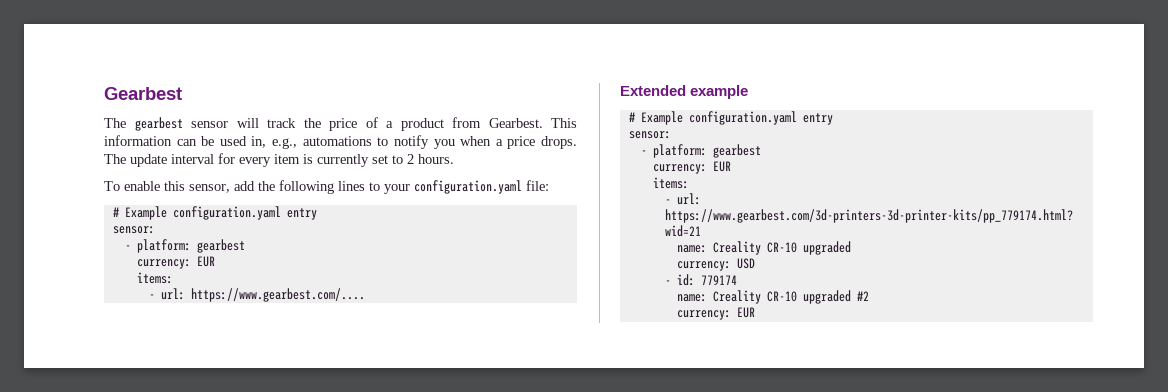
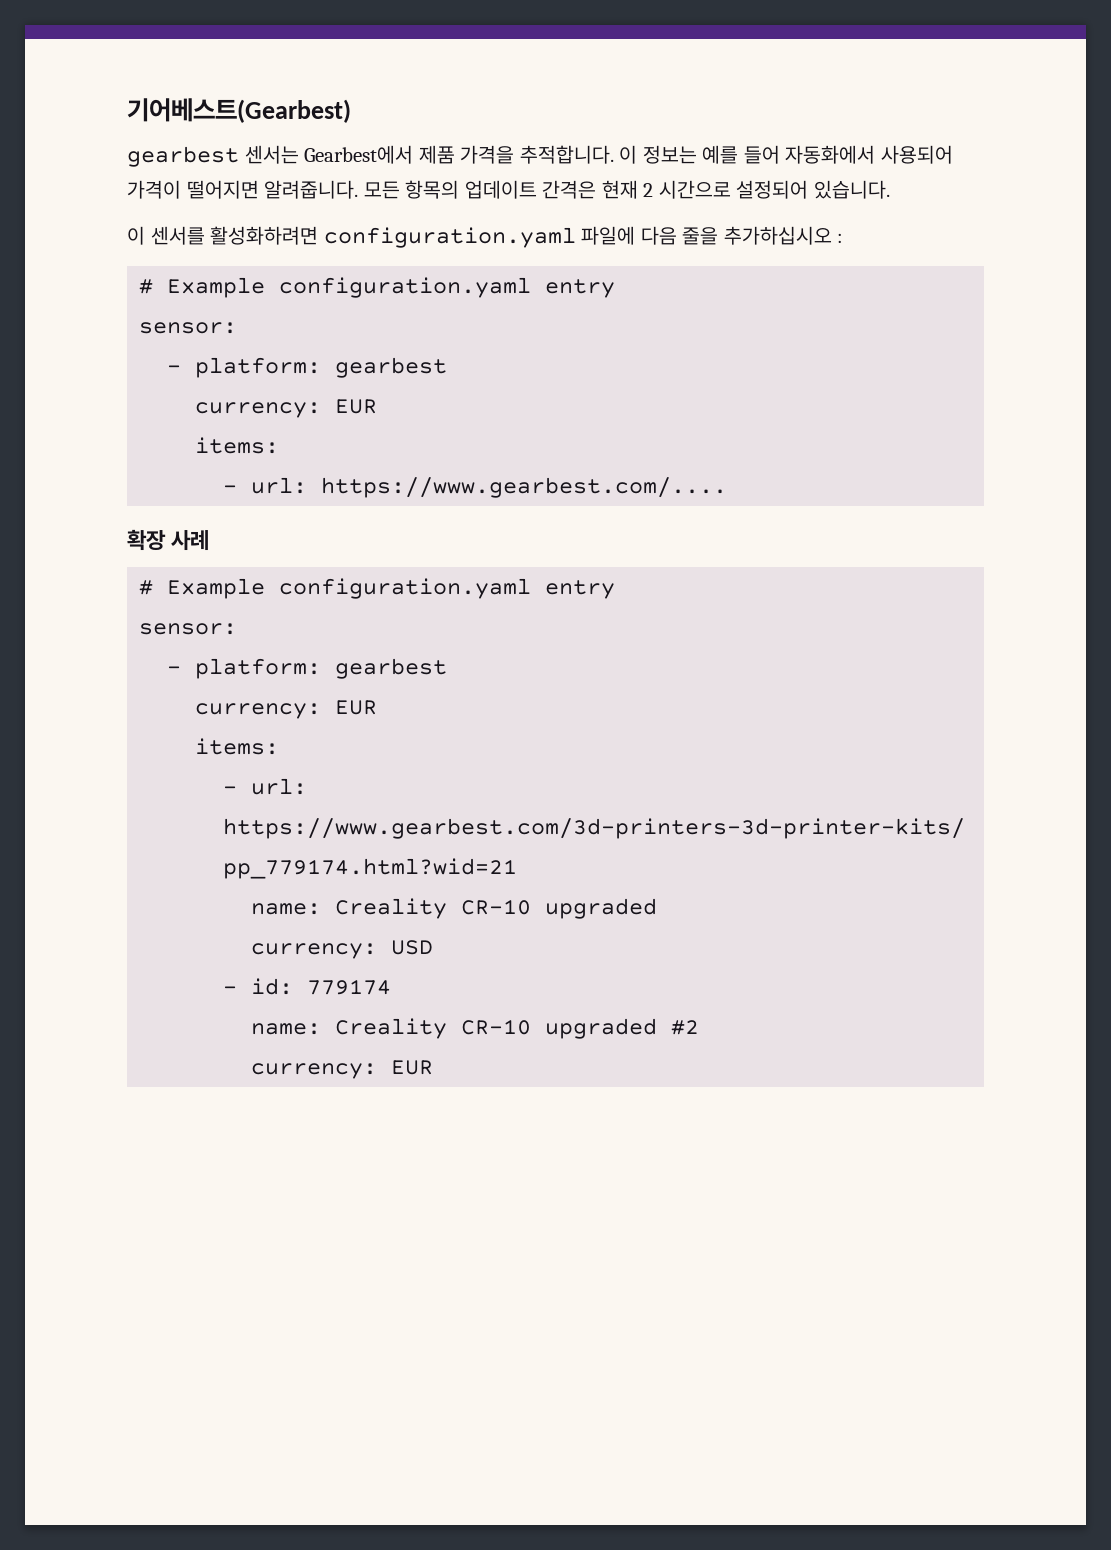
[104,87,182,100] [104,117,577,131] [104,135,578,149] [104,153,454,167] [104,180,549,194] Gearbest // The gearbest sensor will track the price of a product from Gearbest. This information can be used in, e.g., automations to notify you when a price drops. The update interval for every item is currently set to 2 hours. // To enable this sensor, add the following lines to your configuration.yaml file: -> [127,98,351,123] [127,145,953,167] [127,180,890,199] [127,226,844,248] 기어베스트(Gearbest) // gearbest 센서는 Gearbest에서 제품 가격을 추적합니다. 이 정보는 예를 들어 자동화에서 사용되어 가격이 떨어지면 알려줍니다. 모든 항목의 업데이트 간격은 현재 2 시간으로 설정되어 있습니다. // 이 센서를 활성화하려면 configuration.yaml 파일에 다음 줄을 추가하십시오 :
[620,85,749,99] Extended example -> [127,529,210,551] 확장 사례

